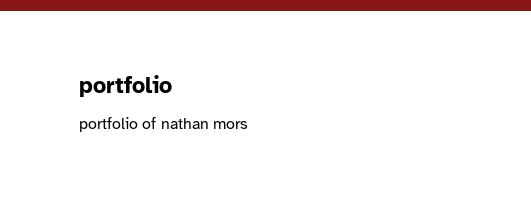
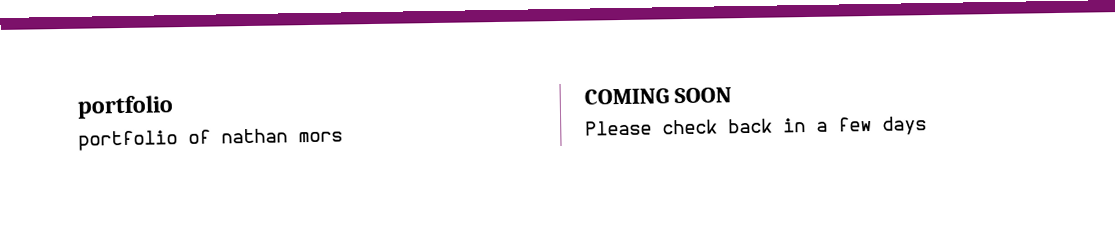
(248, 125) none -> [584,87,733,105] [585,116,927,136] // COMING SOON // Please check back in a few days

